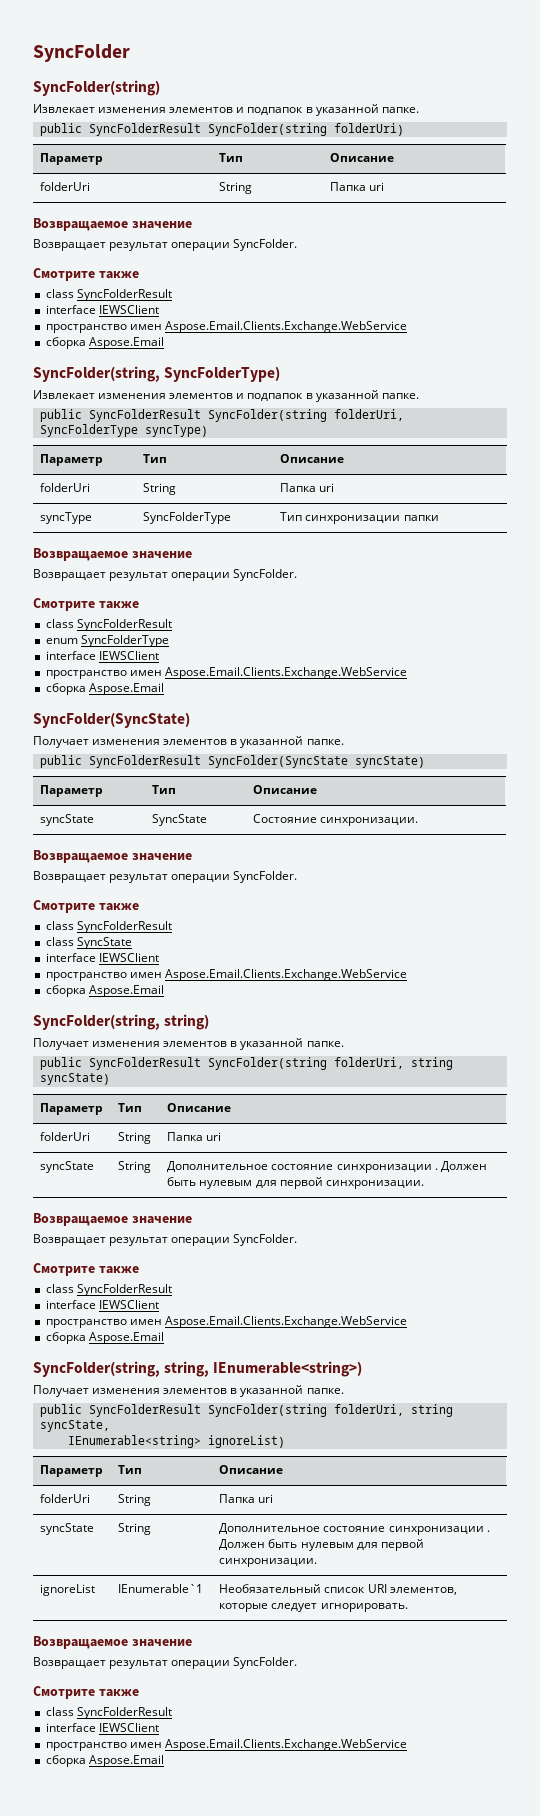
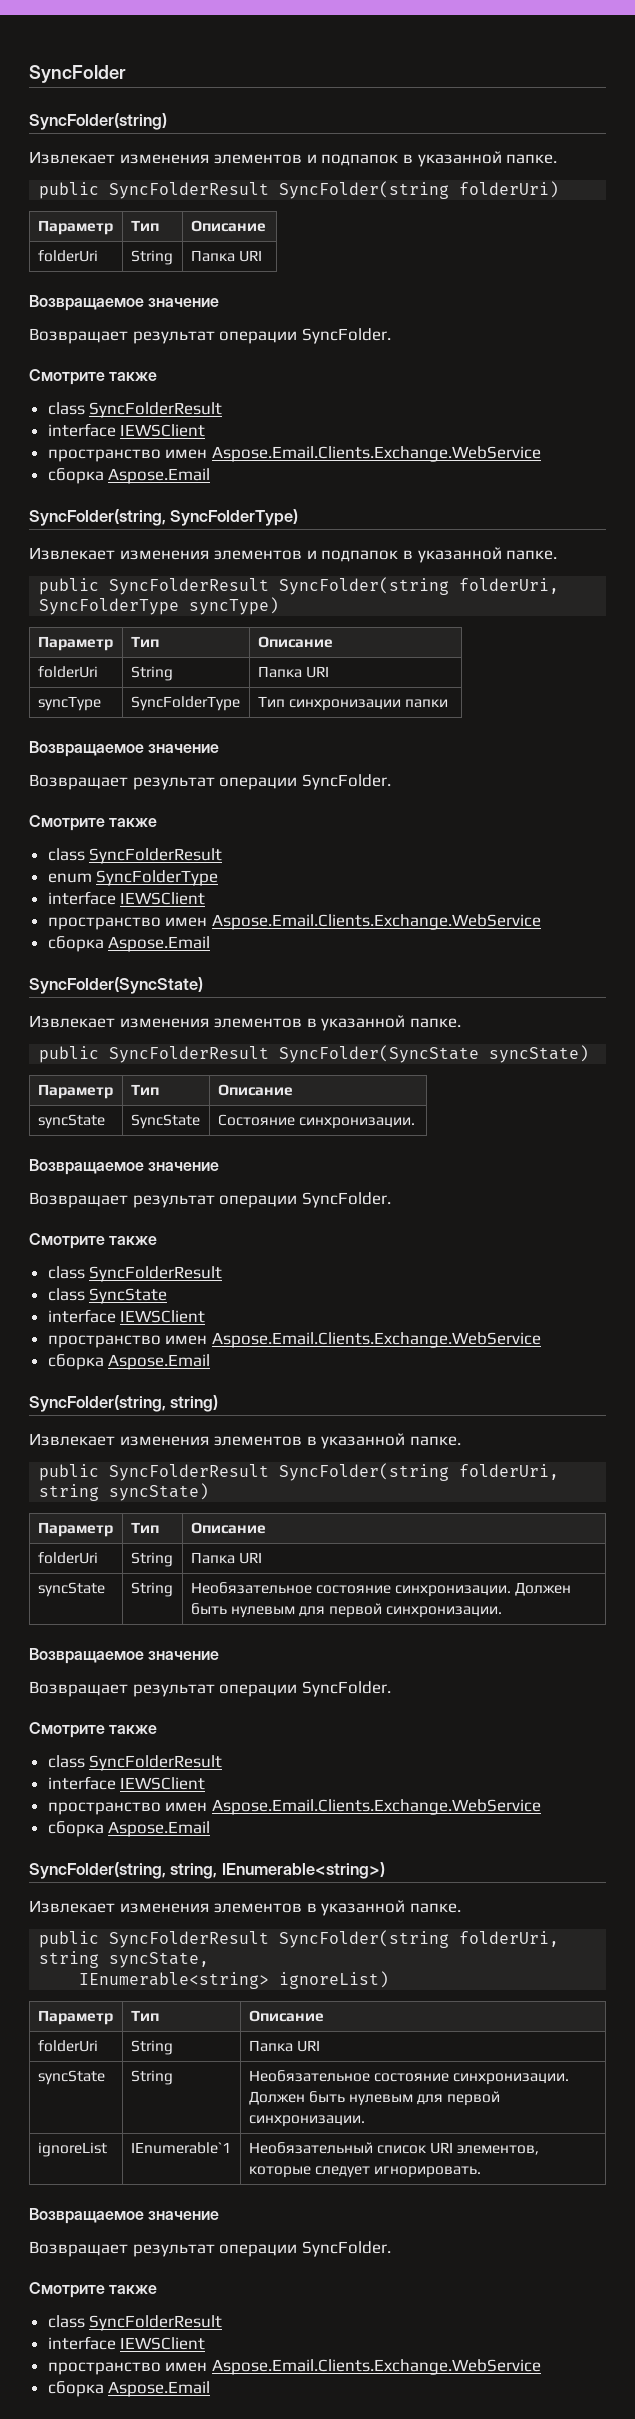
[369,182,385,191] uri -> [238,250,262,262] URI
[319,483,335,492] uri -> [305,666,329,678] URI
[33,736,89,748] Получает -> [29,1015,115,1028] Извлекает
[33,1038,89,1050] Получает -> [29,1433,115,1446] Извлекает
[206,1132,222,1141] [40,1161,95,1173] [118,1161,152,1173] [167,1161,438,1173] uri // syncState | String | Дополнительное состояние синхронизации . -> [238,1552,262,1564] [37,1582,105,1597] [130,1582,173,1597] [190,1582,512,1597] URI // syncState | String | Необязательное состояние синхронизации.
[33,1385,89,1397] Получает -> [29,1900,115,1913] Извлекает
[258,1494,274,1503] [40,1523,95,1535] [118,1523,152,1535] [219,1523,490,1535] uri // syncState | String | Дополнительное состояние синхронизации . -> [296,2040,320,2052] [37,2070,105,2085] [130,2070,173,2085] [248,2070,570,2085] URI // syncState | String | Необязательное состояние синхронизации.

